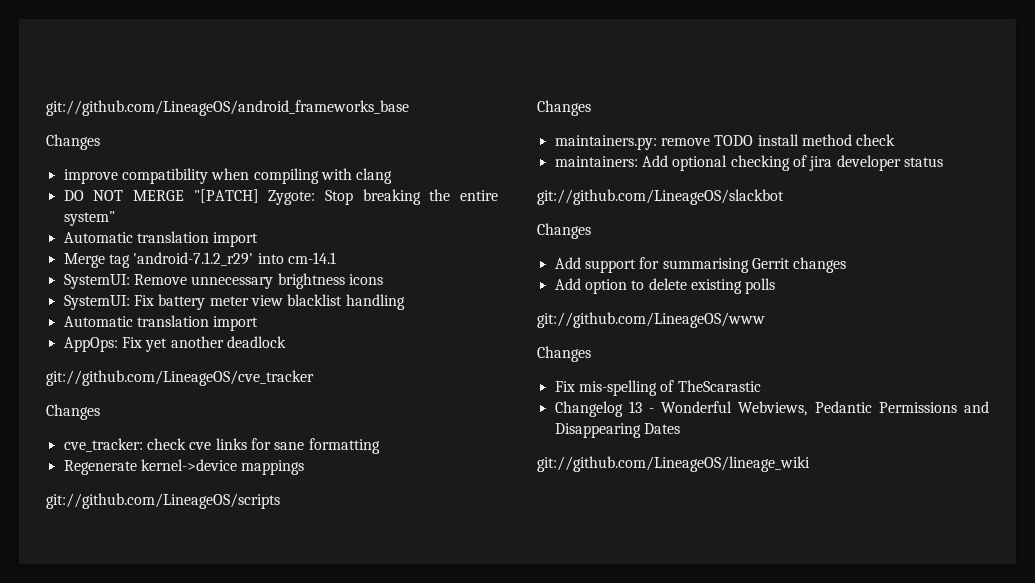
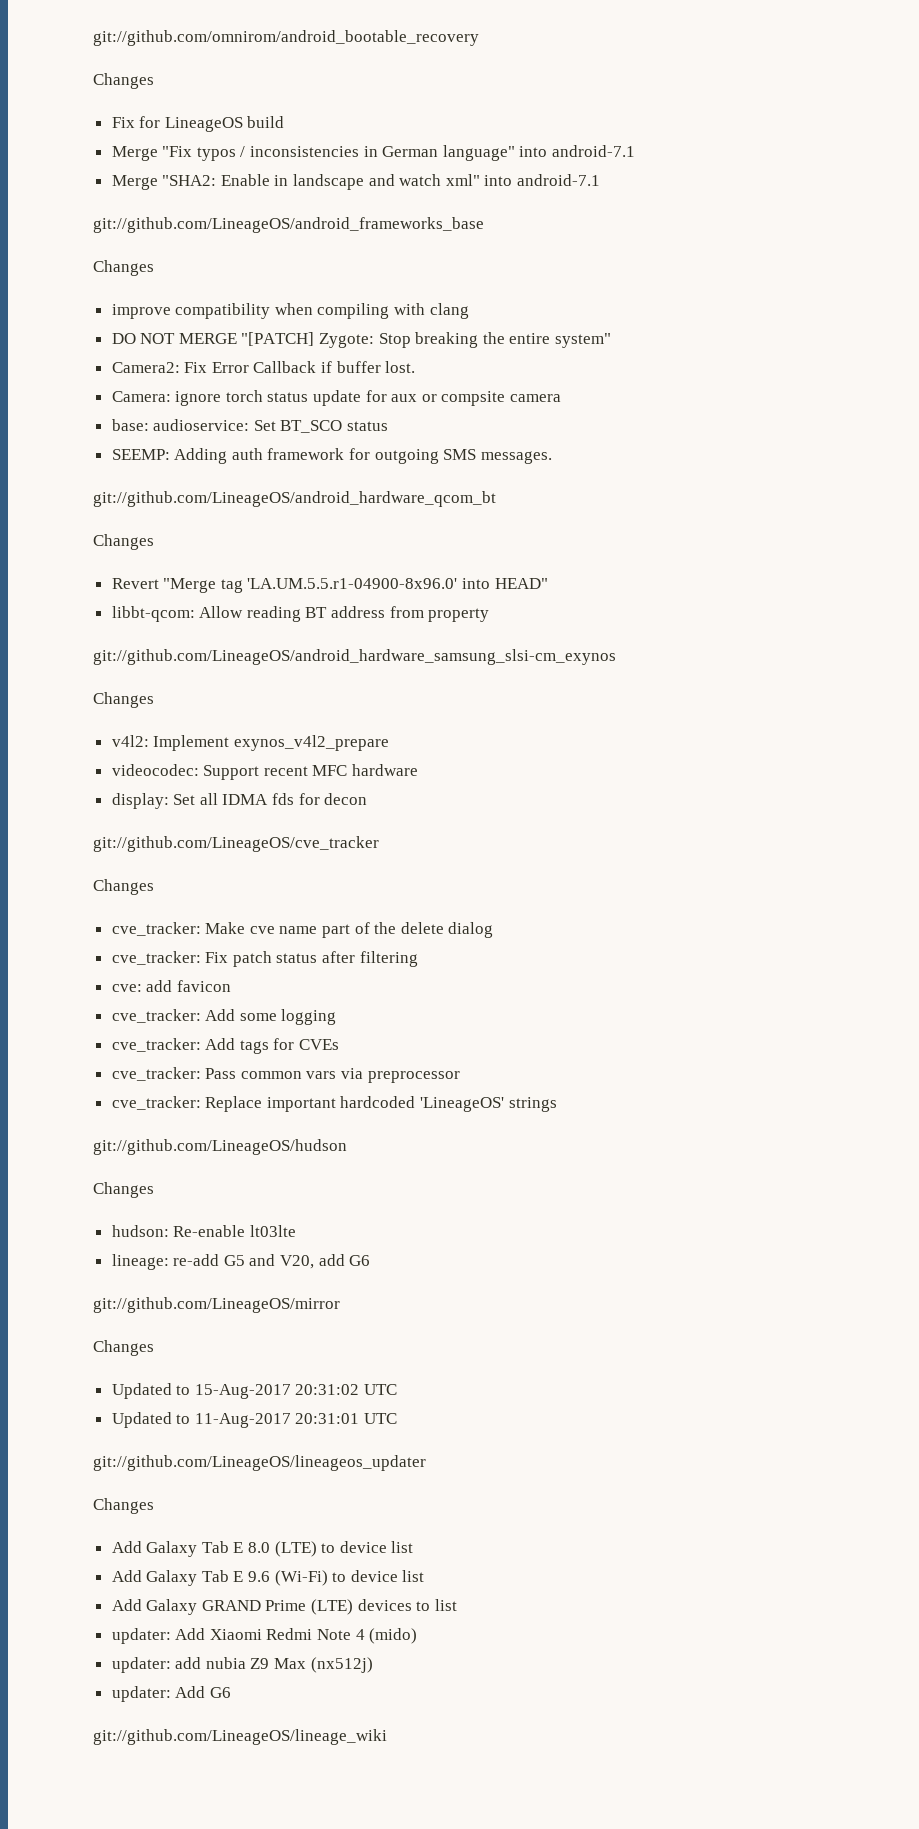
(46, 108) none -> [93,30,479,46] [93,73,154,89] [111,116,285,132] [111,145,636,161] [111,174,601,190] git://github.com/omnirom/android_bootable_recovery // Changes // Fix for LineageOS build // Merge "Fix typos / inconsistencies in German language" into android-7.1 // Merge "SHA2: Enable in landscape and watch xml" into android-7.1 //
[63,231,259,247] [63,252,336,268] [63,273,383,289] [63,294,405,310] [63,315,259,331] [63,336,286,352] [46,370,314,386] [46,404,100,420] [63,438,380,454] [63,459,305,475] [46,493,280,509] [537,100,591,116] [554,134,896,150] [554,155,943,171] [537,189,784,205] [537,223,591,239] [554,257,847,273] [554,278,776,294] [537,312,765,328] [537,346,591,362] [554,380,761,396] [554,401,989,417] [554,423,680,438] Automatic translation import // Merge tag 'android-7.1.2_r29' into cm-14.1 // SystemUI: Remove unnecessary brightness icons // SystemUI: Fix battery meter view blacklist handling // Automatic translation import // AppOps: Fix yet another deadlock // git://github.com/LineageOS/cve_tracker // Changes // cve_tracker: check cve links for sane formatting // Regenerate kernel->device mappings // git://github.com/LineageOS/scripts // Changes // maintainers.py: remove TODO install method check // maintainers: Add optional checking of jira developer status // git://github.com/LineageOS/slackbot // Changes // Add support for summarising Gerrit changes // Add option to delete existing polls // git://github.com/LineageOS/www // Changes // Fix mis-spelling of TheScarastic // Changelog 13 - Wonderful Webviews, Pedantic Permissions and Disappearing Dates -> [111,361,416,373] [111,390,562,406] [111,419,389,433] [111,448,552,464] [93,491,496,507] [93,534,154,550] [111,578,548,593] [111,606,490,622] [93,649,616,665] [93,692,154,708] [111,735,389,751] [111,764,419,780] [111,793,368,809] [93,836,379,852] [93,879,154,895] [111,922,494,938] [111,951,418,967] [111,980,231,992] [111,1009,337,1025] [111,1038,340,1054] [111,1067,460,1083] [111,1096,557,1112] [93,1139,347,1155] [93,1182,154,1198] [111,1225,296,1237] [111,1254,371,1270] [93,1297,340,1313] [93,1340,154,1356] [111,1383,398,1399] [111,1412,398,1428] [93,1455,426,1471] [93,1498,154,1514] [111,1541,414,1557] [111,1570,425,1586] [111,1599,457,1615] [111,1628,418,1644] [111,1657,373,1673] [111,1686,231,1702] Camera2: Fix Error Callback if buffer lost. // Camera: ignore torch status update for aux or compsite camera // base: audioservice: Set BT_SCO status // SEEMP: Adding auth framework for outgoing SMS messages. // git://github.com/LineageOS/android_hardware_qcom_bt // Changes // Revert "Merge tag 'LA.UM.5.5.r1-04900-8x96.0' into HEAD" // libbt-qcom: Allow reading BT address from property // git://github.com/LineageOS/android_hardware_samsung_slsi-cm_exynos // Changes // v4l2: Implement exynos_v4l2_prepare // videocodec: Support recent MFC hardware // display: Set all IDMA fds for decon // git://github.com/LineageOS/cve_tracker // Changes // cve_tracker: Make cve name part of the delete dialog // cve_tracker: Fix patch status after filtering // cve: add favicon // cve_tracker: Add some logging // cve_tracker: Add tags for CVEs // cve_tracker: Pass common vars via preprocessor // cve_tracker: Replace important hardcoded 'LineageOS' strings // git://github.com/LineageOS/hudson // Changes // hudson: Re-enable lt03lte // lineage: re-add G5 and V20, add G6 // git://github.com/LineageOS/mirror // Changes // Updated to 15-Aug-2017 20:31:02 UTC // Updated to 11-Aug-2017 20:31:01 UTC // git://github.com/LineageOS/lineageos_updater // Changes // Add Galaxy Tab E 8.0 (LTE) to device list // Add Galaxy Tab E 9.6 (Wi-Fi) to device list // Add Galaxy GRAND Prime (LTE) devices to list // updater: Add Xiaomi Redmi Note 4 (mido) // updater: add nubia Z9 Max (nx512j) // updater: Add G6

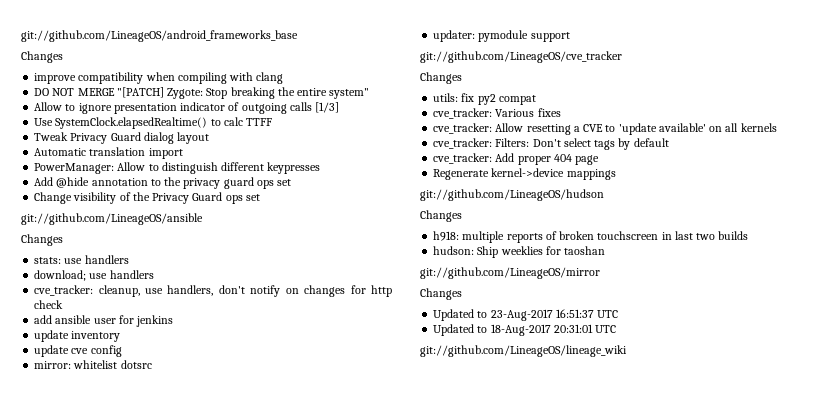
[93,30,479,46] [93,73,154,89] [111,116,285,132] [111,145,636,161] [111,174,601,190] git://github.com/omnirom/android_bootable_recovery // Changes // Fix for LineageOS build // Merge "Fix typos / inconsistencies in German language" into android-7.1 // Merge "SHA2: Enable in landscape and watch xml" into android-7.1 // -> (21, 36) none
[111,361,416,373] [111,390,562,406] [111,419,389,433] [111,448,552,464] [93,491,496,507] [93,534,154,550] [111,578,548,593] [111,606,490,622] [93,649,616,665] [93,692,154,708] [111,735,389,751] [111,764,419,780] [111,793,368,809] [93,836,379,852] [93,879,154,895] [111,922,494,938] [111,951,418,967] [111,980,231,992] [111,1009,337,1025] [111,1038,340,1054] [111,1067,460,1083] [111,1096,557,1112] [93,1139,347,1155] [93,1182,154,1198] [111,1225,296,1237] [111,1254,371,1270] Camera2: Fix Error Callback if buffer lost. // Camera: ignore torch status update for aux or compsite camera // base: audioservice: Set BT_SCO status // SEEMP: Adding auth framework for outgoing SMS messages. // git://github.com/LineageOS/android_hardware_qcom_bt // Changes // Revert "Merge tag 'LA.UM.5.5.r1-04900-8x96.0' into HEAD" // libbt-qcom: Allow reading BT address from property // git://github.com/LineageOS/android_hardware_samsung_slsi-cm_exynos // Changes // v4l2: Implement exynos_v4l2_prepare // videocodec: Support recent MFC hardware // display: Set all IDMA fds for decon // git://github.com/LineageOS/cve_tracker // Changes // cve_tracker: Make cve name part of the delete dialog // cve_tracker: Fix patch status after filtering // cve: add favicon // cve_tracker: Add some logging // cve_tracker: Add tags for CVEs // cve_tracker: Pass common vars via preprocessor // cve_tracker: Replace important hardcoded 'LineageOS' strings // git://github.com/LineageOS/hudson // Changes // hudson: Re-enable lt03lte // lineage: re-add G5 and V20, add G6 -> [34,102,340,114] [34,117,273,129] [34,132,210,144] [34,147,183,159] [34,162,321,174] [34,177,292,189] [34,192,260,204] [21,213,203,225] [21,234,63,246] [34,255,129,264] [34,270,154,281] [34,285,392,297] [34,300,64,309] [34,315,174,327] [34,330,121,342] [34,345,122,357] [34,360,152,369] [433,30,570,42] [420,51,622,63] [420,72,462,84] [433,93,536,105] [433,108,561,119] [433,123,777,135] [433,138,669,150] [433,153,600,165] [433,168,616,180] [420,189,604,201] [420,210,462,222] [433,231,749,243] [433,246,606,258] Allow to ignore presentation indicator of outgoing calls [1/3] // Use SystemClock.elapsedRealtime() to calc TTFF // Tweak Privacy Guard dialog layout // Automatic translation import // PowerManager: Allow to distinguish different keypresses // Add @hide annotation to the privacy guard ops set // Change visibility of the Privacy Guard ops set // git://github.com/LineageOS/ansible // Changes // stats: use handlers // download; use handlers // cve_tracker: cleanup, use handlers, don't notify on changes for http check // add ansible user for jenkins // update inventory // update cve config // mirror: whitelist dotsrc // updater: pymodule support // git://github.com/LineageOS/cve_tracker // Changes // utils: fix py2 compat // cve_tracker: Various fixes // cve_tracker: Allow resetting a CVE to 'update available' on all kernels // cve_tracker: Filters: Don't select tags by default // cve_tracker: Add proper 404 page // Regenerate kernel->device mappings // git://github.com/LineageOS/hudson // Changes // h918: multiple reports of broken touchscreen in last two builds // hudson: Ship weeklies for taoshan
[194,1384,360,1399] 15-Aug-2017 20:31:02 -> [490,309,594,321] 23-Aug-2017 16:51:37
[194,1413,291,1428] 11-Aug-2017 -> [490,324,551,336] 18-Aug-2017
[93,1455,426,1471] [93,1498,154,1514] [111,1541,414,1557] [111,1570,425,1586] [111,1599,457,1615] [111,1628,418,1644] [111,1657,373,1673] [111,1686,231,1702] // git://github.com/LineageOS/lineageos_updater // Changes // Add Galaxy Tab E 8.0 (LTE) to device list // Add Galaxy Tab E 9.6 (Wi-Fi) to device list // Add Galaxy GRAND Prime (LTE) devices to list // updater: Add Xiaomi Redmi Note 4 (mido) // updater: add nubia Z9 Max (nx512j) // updater: Add G6 -> (617, 329) none

